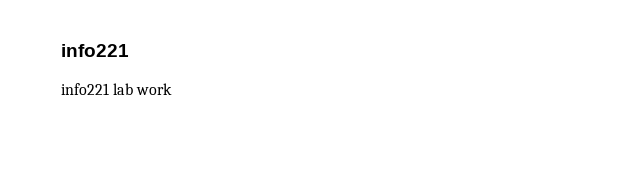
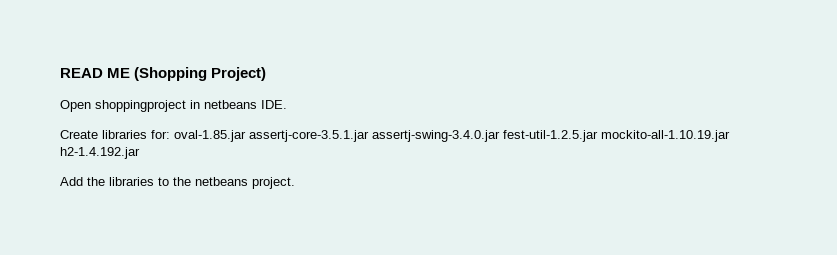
[61,44,129,57] [61,83,173,95] info221 // info221 lab work -> [60,67,267,81] [60,100,287,112] [60,130,730,142] [60,147,140,159] [60,177,295,189] READ ME (Shopping Project) // Open shoppingproject in netbeans IDE. // Create libraries for: oval-1.85.jar assertj-core-3.5.1.jar assertj-swing-3.4.0.jar fest-util-1.2.5.jar mockito-all-1.10.19.jar h2-1.4.192.jar // Add the libraries to the netbeans project.

